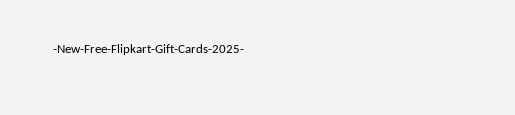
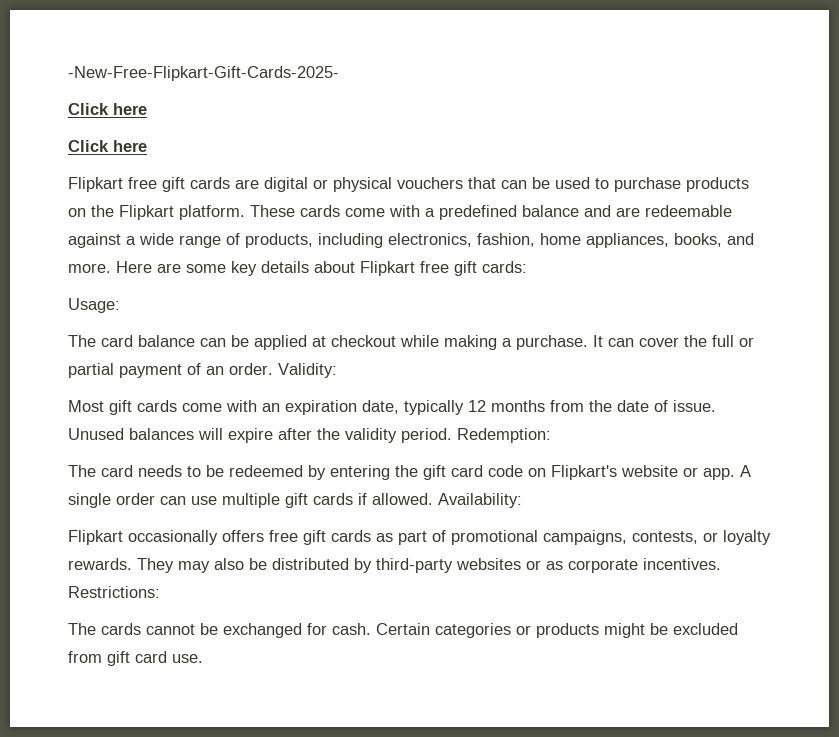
(244, 49) none -> [68,103,147,115] [68,140,147,152] [68,177,749,192] [68,205,732,220] [68,233,754,248] [68,261,527,276] [68,298,120,313] [68,335,754,350] [68,363,337,378] [68,400,716,415] [68,428,551,443] [68,465,751,480] [68,493,522,508] [68,530,771,545] [68,558,721,573] [68,586,160,598] [68,623,738,638] [68,651,203,666] // Click here // Click here // Flipkart free gift cards are digital or physical vouchers that can be used to purchase products on the Flipkart platform. These cards come with a predefined balance and are redeemable against a wide range of products, including electronics, fashion, home appliances, books, and more. Here are some key details about Flipkart free gift cards: // Usage: // The card balance can be applied at checkout while making a purchase. It can cover the full or partial payment of an order. Validity: // Most gift cards come with an expiration date, typically 12 months from the date of issue. Unused balances will expire after the validity period. Redemption: // The card needs to be redeemed by entering the gift card code on Flipkart's website or app. A single order can use multiple gift cards if allowed. Availability: // Flipkart occasionally offers free gift cards as part of promotional campaigns, contests, or loyalty rewards. They may also be distributed by third-party websites or as corporate incentives. Restrictions: // The cards cannot be exchanged for cash. Certain categories or products might be excluded from gift card use.

